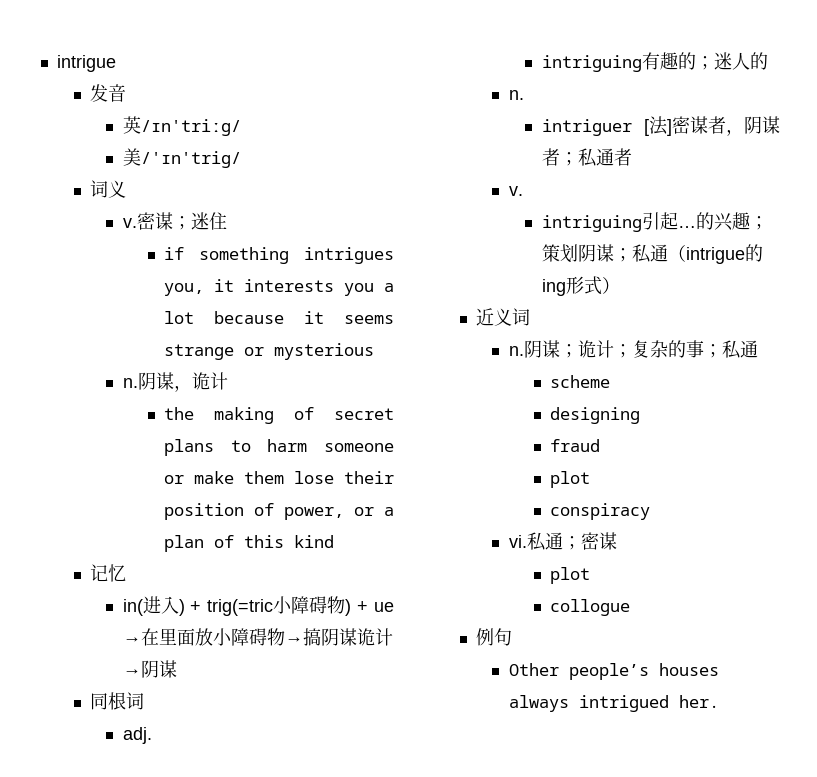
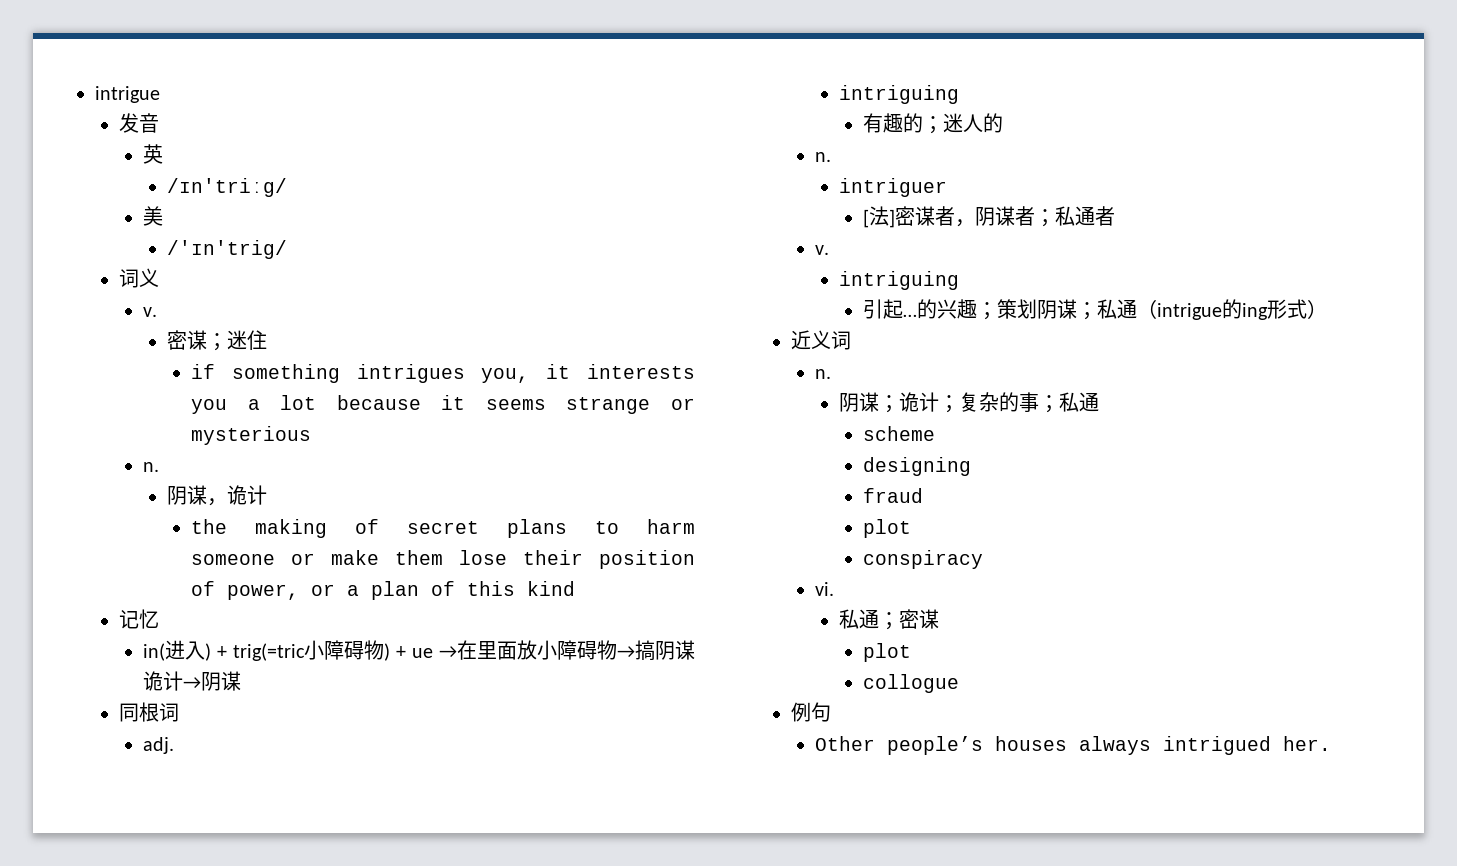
(141, 125) none -> (164, 154) //
(141, 157) none -> (164, 216) //
(137, 223) none -> (158, 312) //
(138, 383) none -> (160, 467) //
(642, 63) none -> (960, 94) //
(632, 127) none -> (948, 187) //
(642, 223) none -> (960, 280) //
(524, 351) none -> (832, 374) //
(527, 541) none -> (835, 589) //

